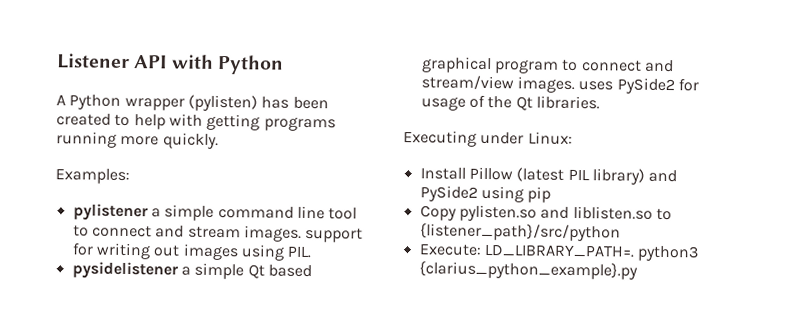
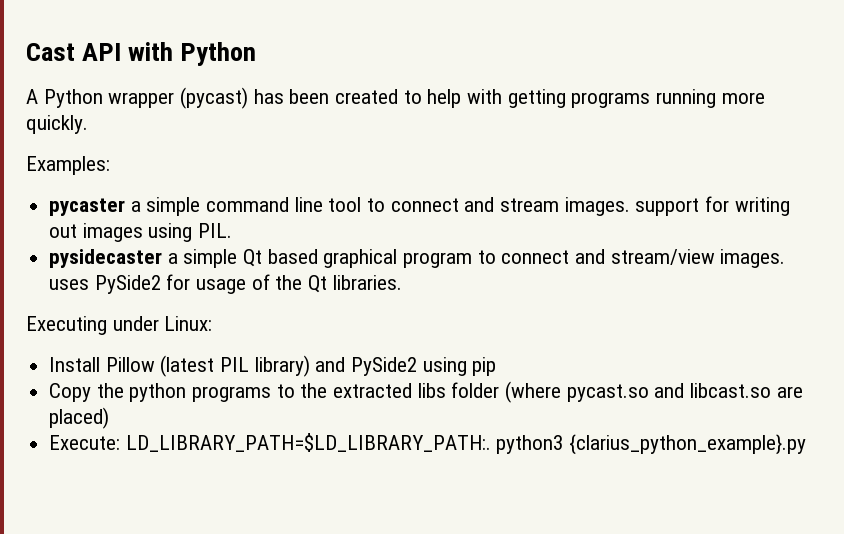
[56,53,130,69] Listener -> [26,43,75,61] Cast
[187,94,258,112] (pylisten) -> [180,87,249,109] (pycast)
[72,203,149,222] pylistener -> [49,198,126,216] pycaster
[71,261,179,280] pysidelistener -> [49,249,163,268] pysidecaster
[458,204,672,222] [419,223,621,242] pylisten.so and liblisten.so to {listener_path}/src/python -> [96,381,803,403] [49,407,110,429] the python programs to the extracted libs folder (where pycast.so and libcast.so are placed)
[483,243,635,258] LD_LIBRARY_PATH=. -> [125,433,491,452] LD_LIBRARY_PATH=$LD_LIBRARY_PATH:.

